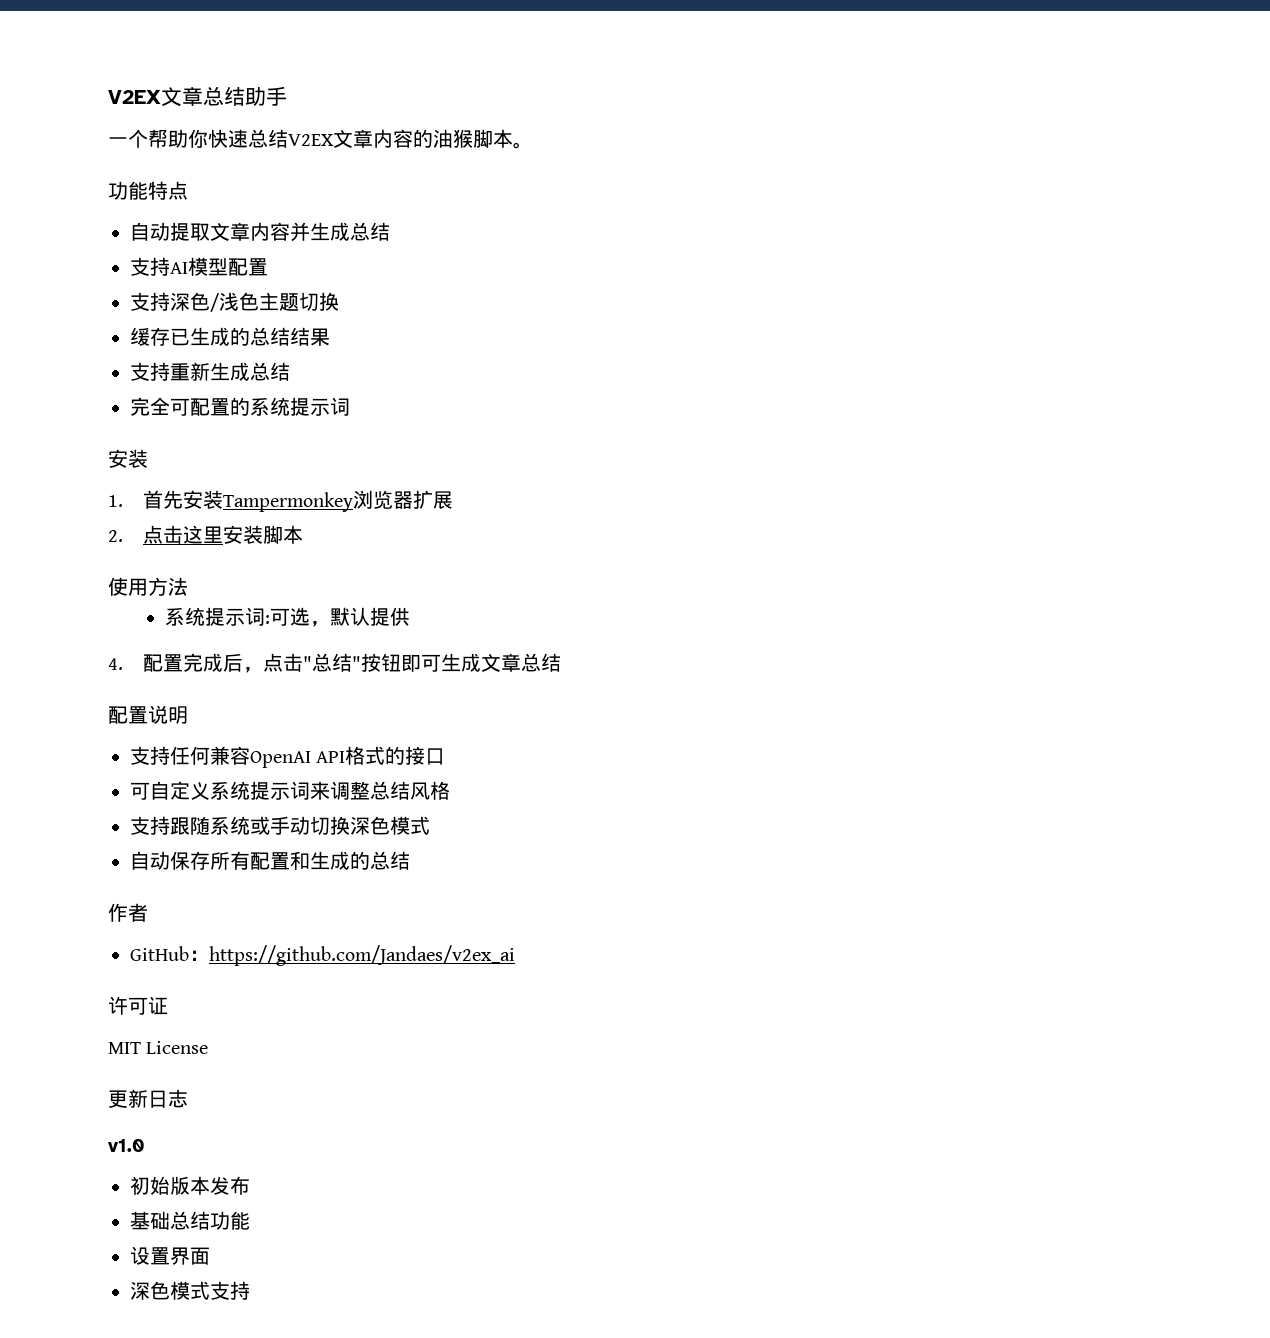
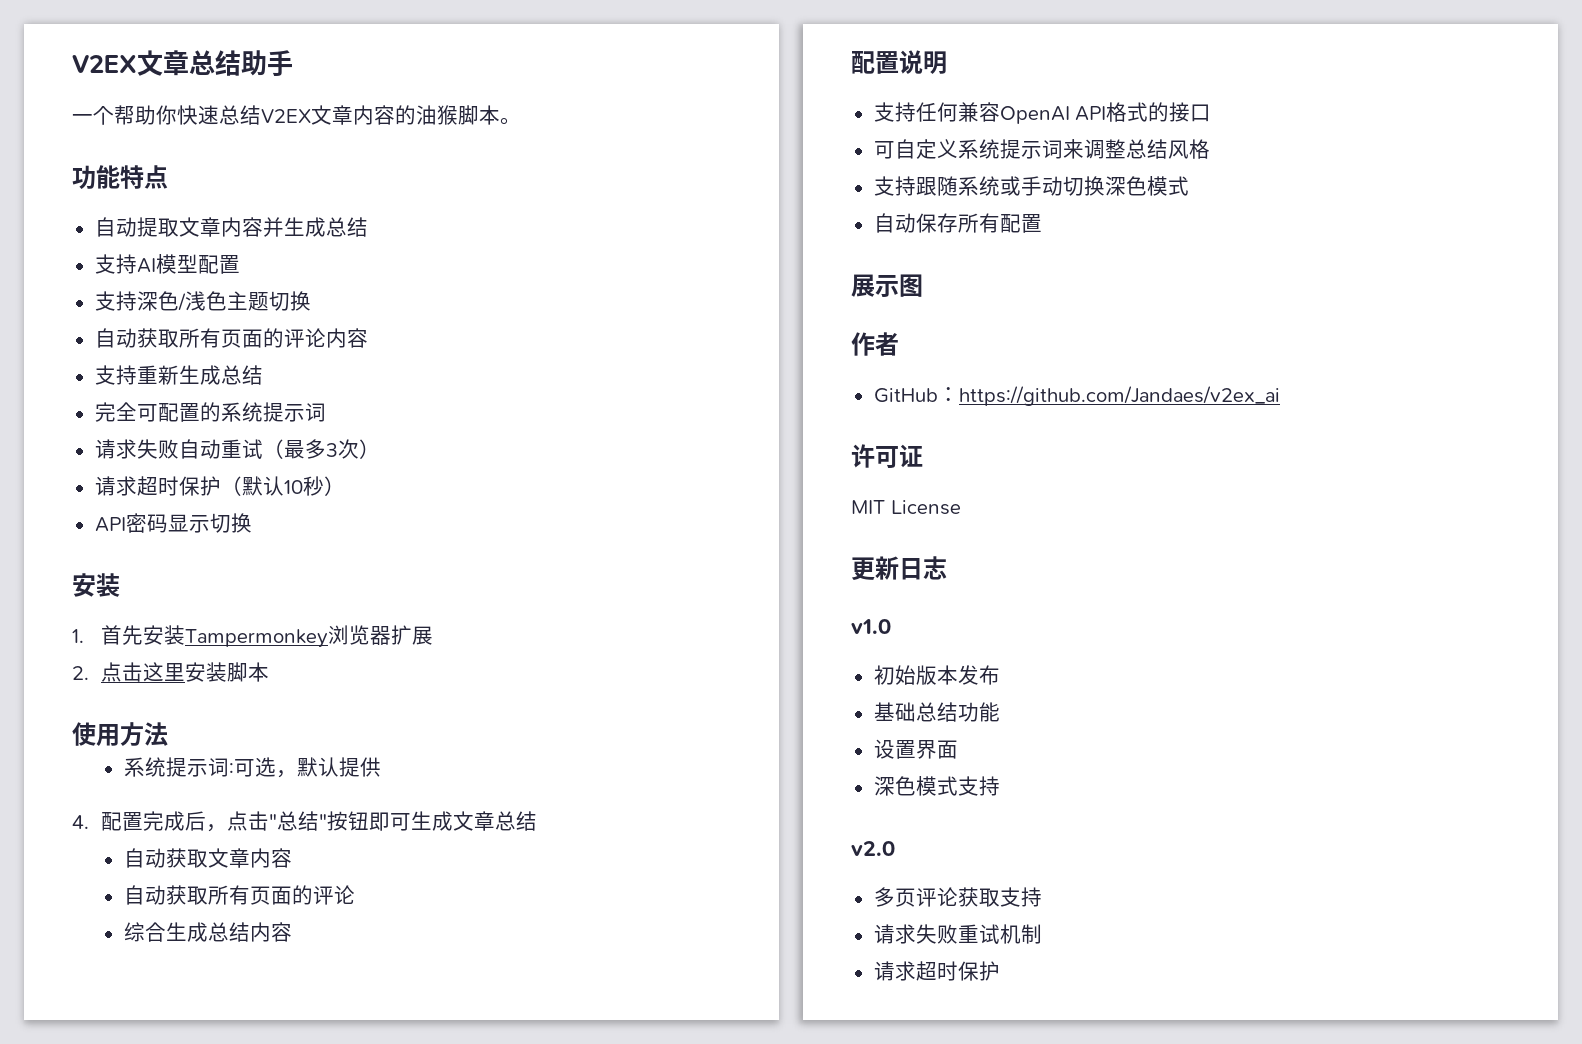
[130,327,330,346] 缓存已生成的总结结果 -> [94,328,368,348] 自动获取所有页面的评论内容
(350, 406) none -> [94,439,380,459] [94,476,345,496] [94,513,252,533] // 请求失败自动重试（最多3次） // 请求超时保护（默认10秒） // API密码显示切换
(561, 662) none -> [123,848,292,868] [123,885,355,905] [123,922,292,942] // 自动获取文章内容 // 自动获取所有页面的评论 // 综合生成总结内容
[290,851,410,870] 和生成的总结 -> [851,274,923,297] // 展示图
(250, 1290) none -> [851,841,895,856] [873,887,1042,907] [873,924,1042,944] [873,961,1000,981] // v2.0 // 多页评论获取支持 // 请求失败重试机制 // 请求超时保护

